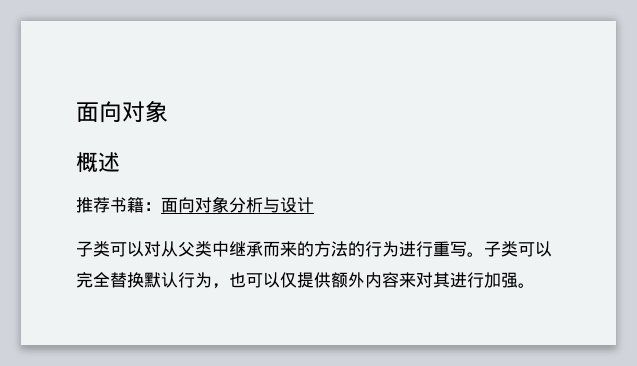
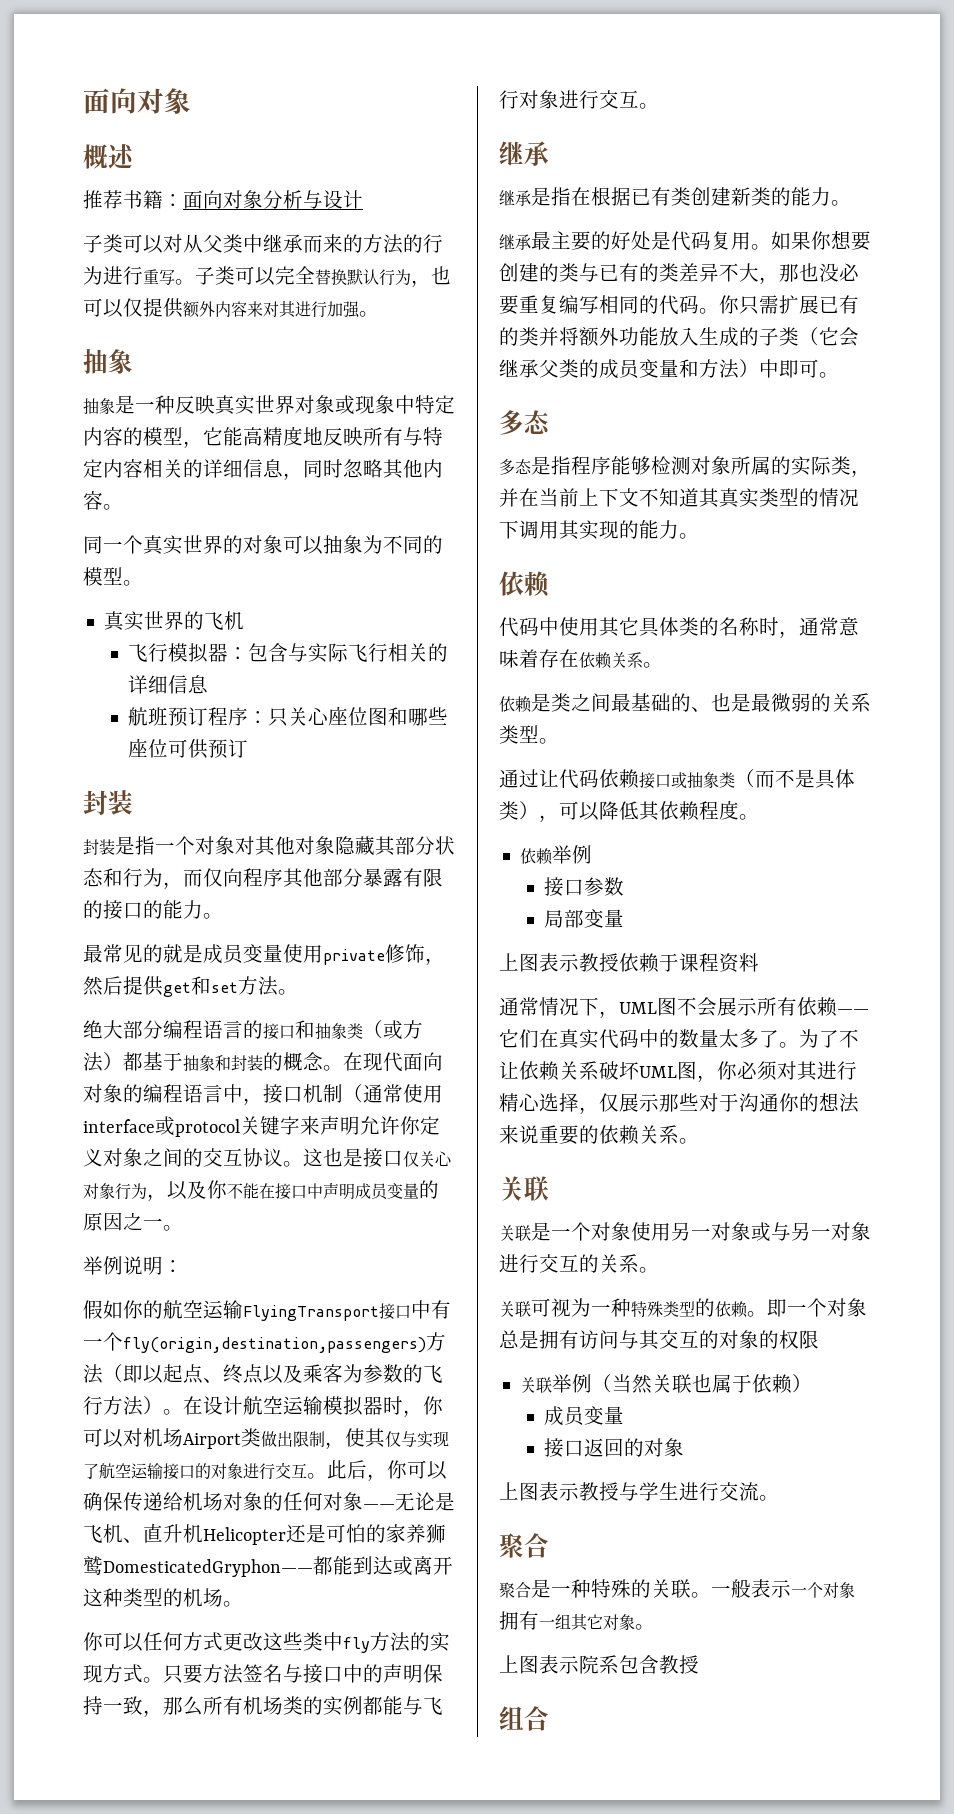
(535, 285) none -> [83,349,133,374] [83,395,455,415] [83,427,443,448] [83,459,443,480] [83,491,123,510] [83,535,443,555] [83,567,143,586] [104,611,245,631] [128,643,449,663] [128,675,209,694] [128,706,449,727] [128,738,249,759] [83,790,133,815] [83,836,455,856] [83,868,443,889] [83,900,223,920] [83,944,445,965] [83,976,298,997] [83,1020,423,1040] [83,1052,443,1072] [83,1084,443,1105] [83,1116,440,1137] [83,1148,452,1168] [83,1180,439,1201] [83,1212,183,1231] [83,1256,183,1275] [83,1300,451,1321] [83,1332,446,1353] [83,1364,443,1384] [83,1396,443,1417] [83,1428,449,1449] [83,1460,447,1481] [83,1492,455,1511] [83,1523,446,1545] [83,1556,453,1577] [83,1588,243,1607] [83,1632,450,1653] [83,1664,443,1684] [83,1696,443,1717] [499,90,659,109] [499,141,549,166] [499,187,851,206] [499,230,871,251] [499,263,860,284] [499,295,859,315] [499,327,859,347] [499,359,839,379] [499,410,551,435] [499,456,871,477] [499,488,859,508] [499,520,699,540] [499,571,550,597] [499,617,859,638] [499,649,663,669] [499,693,871,713] [499,725,559,744] [499,769,855,789] [499,801,759,822] [520,845,593,865] [544,877,625,897] [544,909,625,928] [499,953,759,973] [499,997,869,1018] [499,1029,859,1049] [499,1061,857,1082] [499,1092,859,1114] [499,1125,699,1145] [499,1176,549,1201] [499,1222,871,1242] [499,1254,659,1273] [499,1298,867,1318] [499,1330,819,1350] [520,1374,813,1394] [544,1406,625,1426] [544,1438,685,1458] [499,1482,779,1501] [499,1533,549,1558] [499,1579,855,1598] [499,1611,655,1631] [499,1655,699,1674] [499,1706,549,1731] // 抽象 // 抽象是一种反映真实世界对象或现象中特定内容的模型，它能高精度地反映所有与特定内容相关的详细信息，同时忽略其他内容。 // 同一个真实世界的对象可以抽象为不同的模型。 // 真实世界的飞机 // 飞行模拟器：包含与实际飞行相关的详细信息 // 航班预订程序：只关心座位图和哪些座位可供预订 // 封装 // 封装是指一个对象对其他对象隐藏其部分状态和行为，而仅向程序其他部分暴露有限的接口的能力。 // 最常见的就是成员变量使用private修饰，然后提供get和set方法。 // 绝大部分编程语言的接口和抽象类（或方法）都基于抽象和封装的概念。在现代面向对象的编程语言中，接口机制（通常使用interface或protocol关键字来声明允许你定义对象之间的交互协议。这也是接口仅关心对象行为，以及你不能在接口中声明成员变量的原因之一。 // 举例说明： // 假如你的航空运输FlyingTransport接口中有一个fly(origin,destination,passengers)方法（即以起点、终点以及乘客为参数的飞行方法）。在设计航空运输模拟器时，你可以对机场Airport类做出限制，使其仅与实现了航空运输接口的对象进行交互。此后，你可以确保传递给机场对象的任何对象——无论是飞机、直升机Helicopter还是可怕的家养狮鹫DomesticatedGryphon——都能到达或离开这种类型的机场。 // 你可以任何方式更改这些类中fly方法的实现方式。只要方法签名与接口中的声明保持一致，那么所有机场类的实例都能与飞行对象进行交互。 // 继承 // 继承是指在根据已有类创建新类的能力。 // 继承最主要的好处是代码复用。如果你想要创建的类与已有的类差异不大，那也没必要重复编写相同的代码。你只需扩展已有的类并将额外功能放入生成的子类（它会继承父类的成员变量和方法）中即可。 // 多态 // 多态是指程序能够检测对象所属的实际类，并在当前上下文不知道其真实类型的情况下调用其实现的能力。 // 依赖 // 代码中使用其它具体类的名称时，通常意味着存在依赖关系。 // 依赖是类之间最基础的、也是最微弱的关系类型。 // 通过让代码依赖接口或抽象类（而不是具体类），可以降低其依赖程度。 // 依赖举例 // 接口参数 // 局部变量 // 上图表示教授依赖于课程资料 // 通常情况下，UML图不会展示所有依赖——它们在真实代码中的数量太多了。为了不让依赖关系破坏UML图，你必须对其进行精心选择，仅展示那些对于沟通你的想法来说重要的依赖关系。 // 关联 // 关联是一个对象使用另一对象或与另一对象进行交互的关系。 // 关联可视为一种特殊类型的依赖。即一个对象总是拥有访问与其交互的对象的权限 // 关联举例（当然关联也属于依赖） // 成员变量 // 接口返回的对象 // 上图表示教授与学生进行交流。 // 聚合 // 聚合是一种特殊的关联。一般表示一个对象拥有一组其它对象。 // 上图表示院系包含教授 // 组合

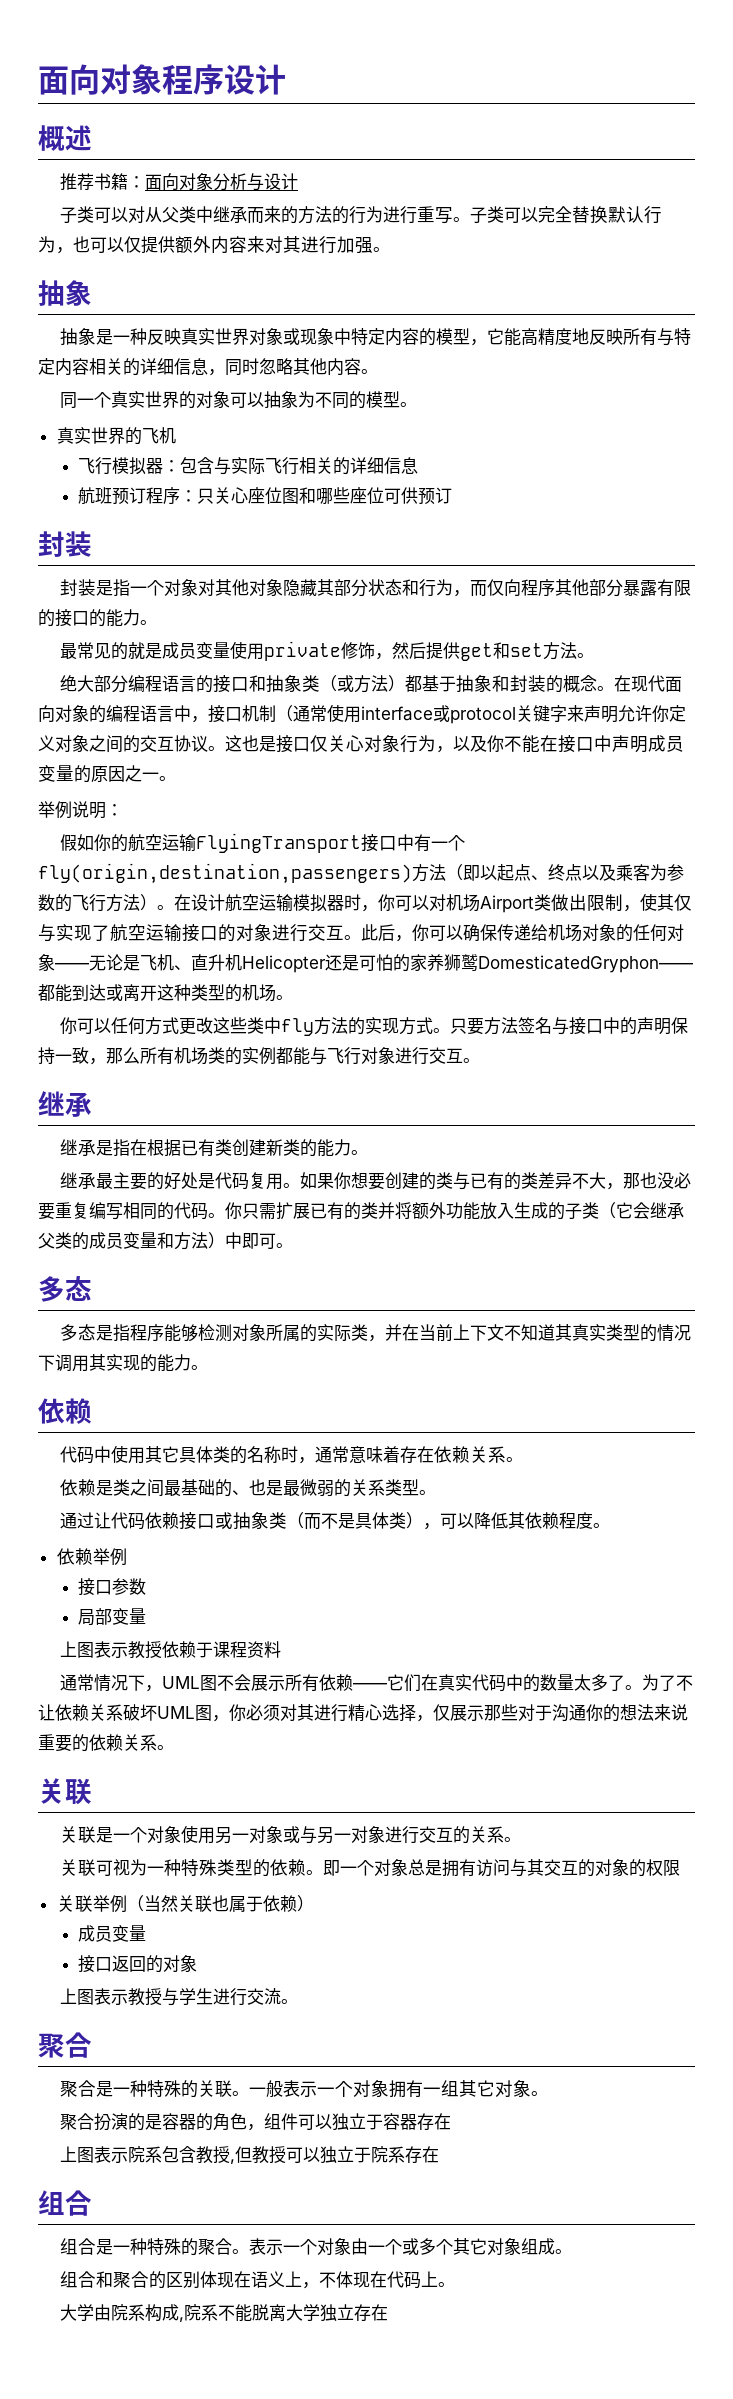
[83,88,191,114] 面向对象 -> [38,64,286,95] 面向对象程序设计
(655, 1627) none -> [60,2113,452,2131] // 聚合扮演的是容器的角色，组件可以独立于容器存在
[499,1706,549,1731] // 组合 -> [230,2146,440,2164] [38,2190,92,2216] [60,2238,573,2256] [60,2271,456,2289] [60,2304,389,2322] ,但教授可以独立于院系存在 // 组合 // 组合是一种特殊的聚合。表示一个对象由一个或多个其它对象组成。 // 组合和聚合的区别体现在语义上，不体现在代码上。 // 大学由院系构成,院系不能脱离大学独立存在

